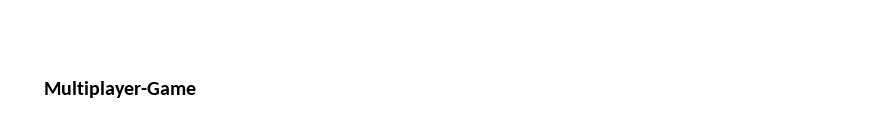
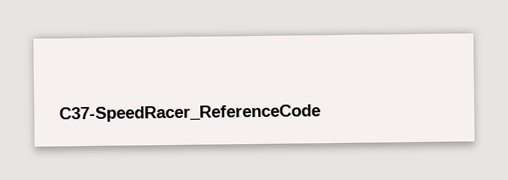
[44,81,196,98] Multiplayer-Game -> [59,104,321,123] C37-SpeedRacer_ReferenceCode

